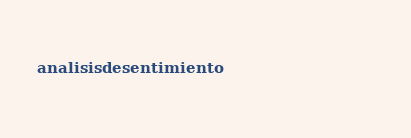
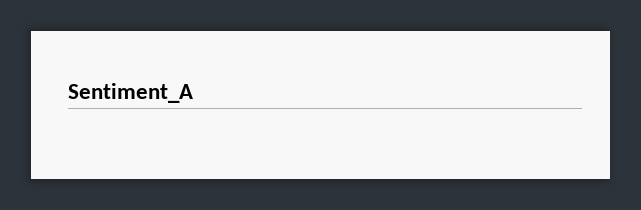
[37,62,224,73] analisisdesentimiento -> [68,83,193,103] Sentiment_A

